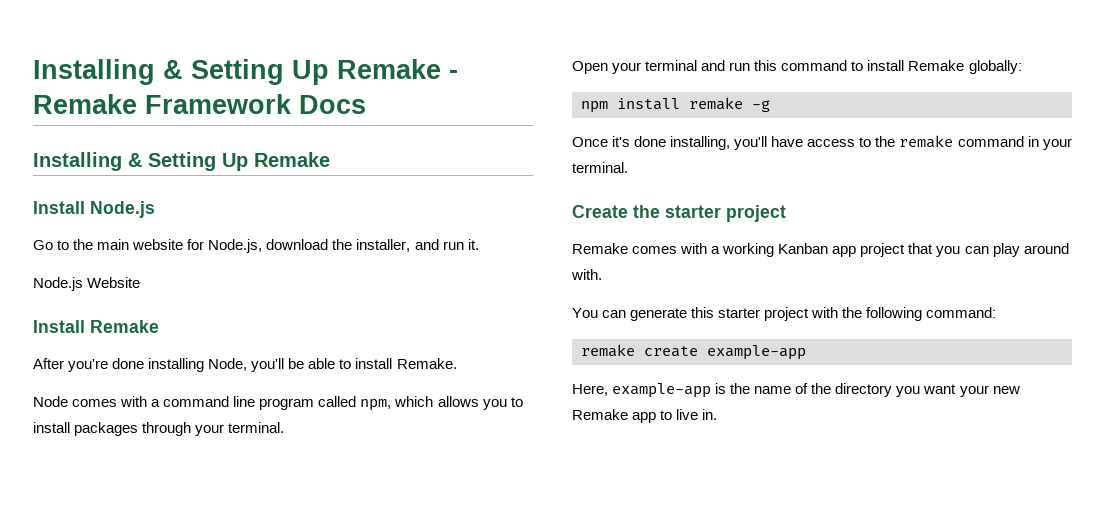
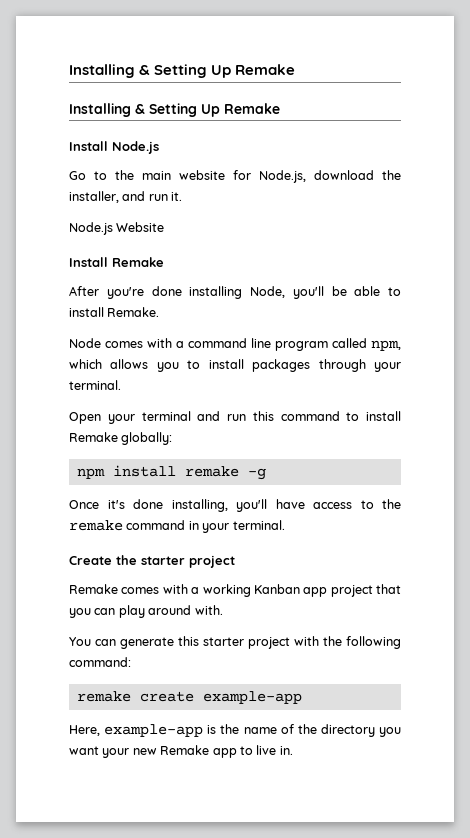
[33,59,458,85] [33,94,366,114] Installing & Setting Up Remake - Remake Framework Docs -> [69,64,296,78] Installing & Setting Up Remake

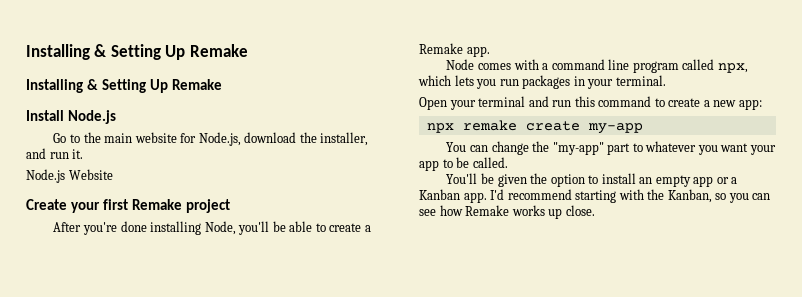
[69,257,164,267] Install Remake -> [26,199,230,213] Create your first Remake project
[69,307,160,317] install Remake. -> [329,223,371,232] [419,43,490,57] create a Remake app.
[371,340,401,351] [69,359,366,372] npm, which allows you to install packages through -> [717,63,748,73] [418,75,585,89] npx, which lets you run packages in
[366,411,401,421] [69,432,173,445] [76,465,266,480] [69,499,401,512] [69,520,285,533] [69,555,235,568] [69,584,401,597] [69,605,223,618] [69,636,401,649] [69,657,131,667] [76,691,302,704] [69,724,401,737] [69,745,293,758] install Remake globally: // npm install remake -g // Once it's done installing, you'll have access to the remake command in your terminal. // Create the starter project // Remake comes with a working Kanban app project that you can play around with. // You can generate this starter project with the following command: // remake create example-app // Here, example-app is the name of the directory you want your new Remake app to live in. -> [668,98,762,110] [426,120,643,134] [446,141,776,155] [419,157,508,171] [446,173,738,187] [419,189,771,203] [419,205,595,219] create a new app: // npx remake create my-app // You can change the "my-app" part to whatever you want your app to be called. // You'll be given the option to install an empty app or a Kanban app. I'd recommend starting with the Kanban, so you can see how Remake works up close.

